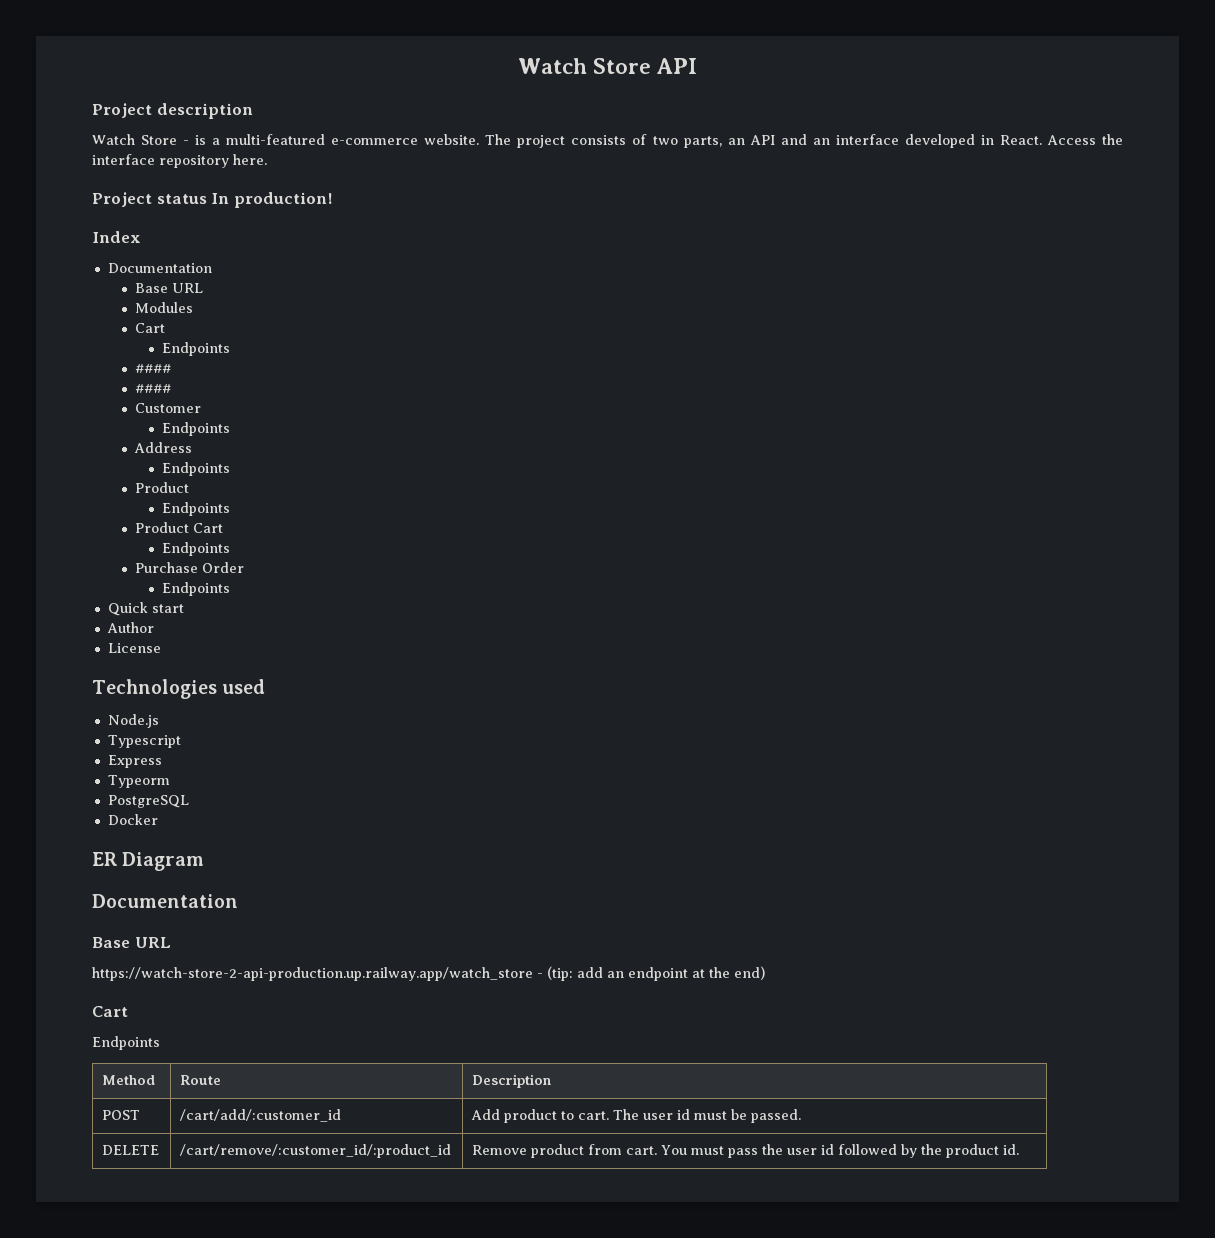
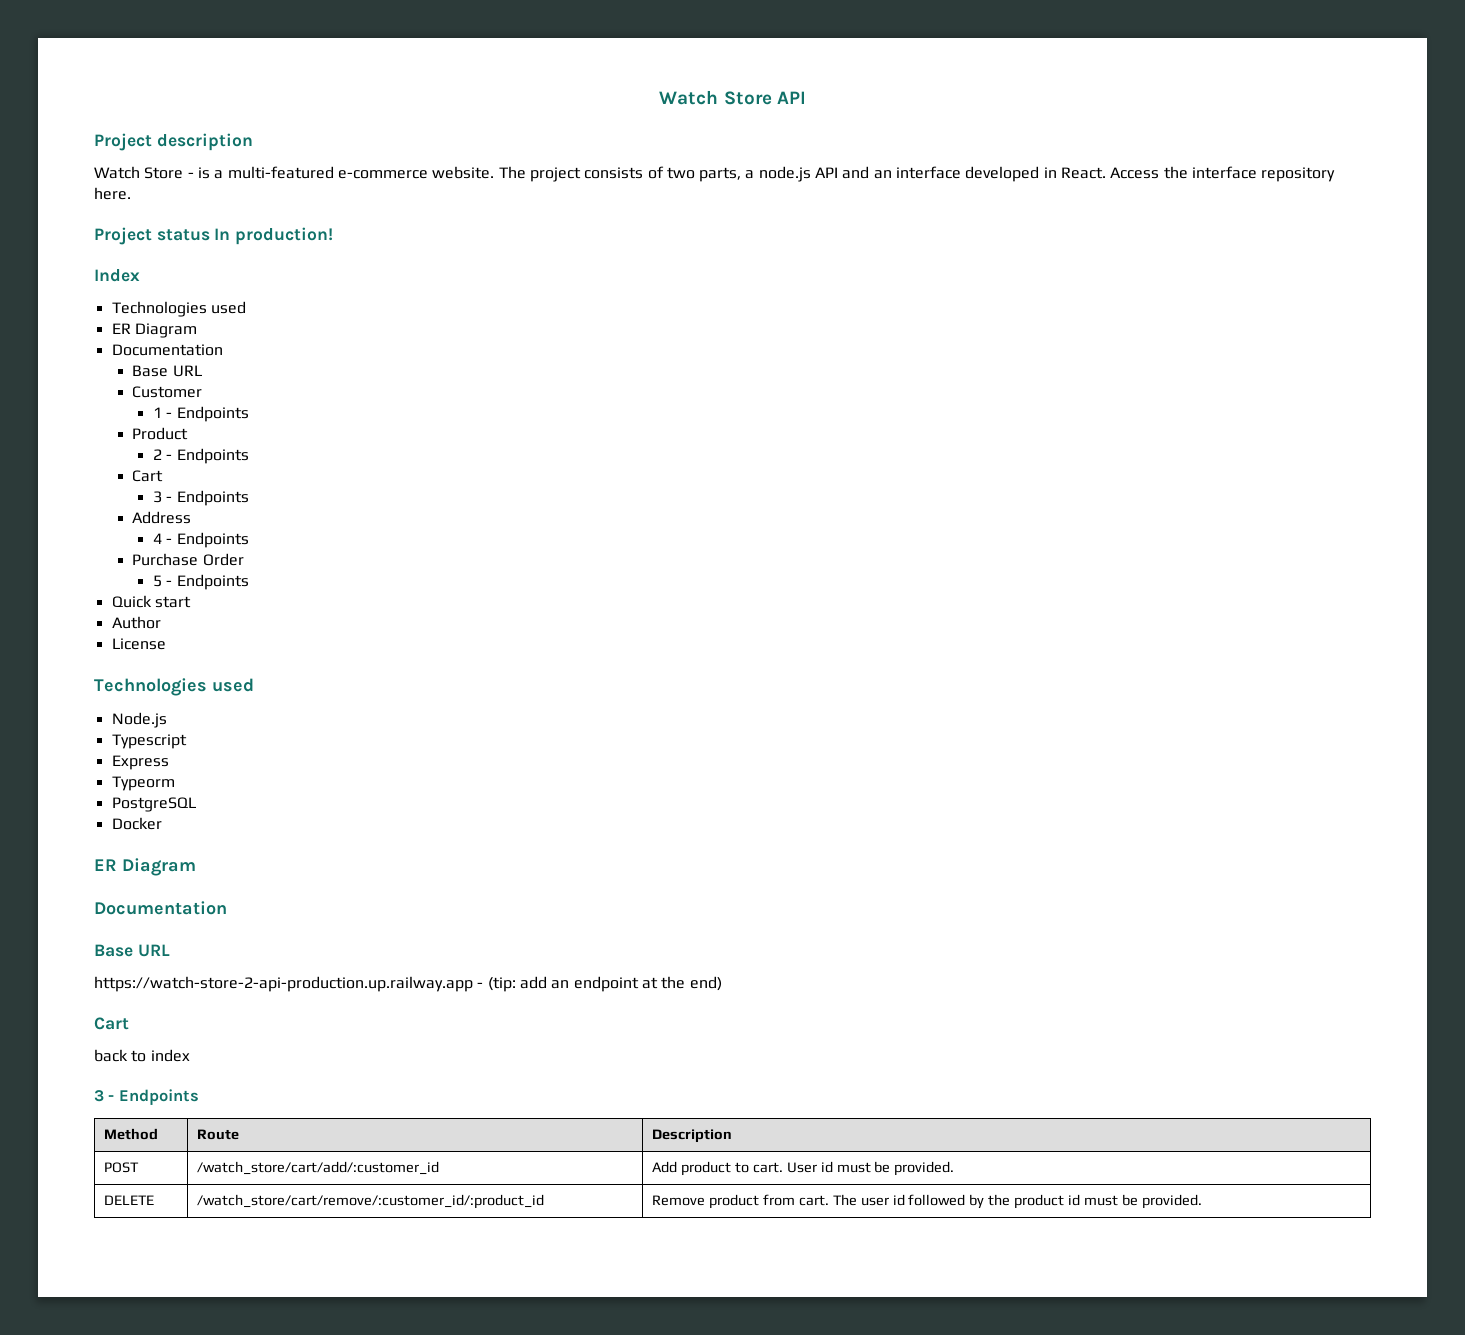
[727,138,745,145] an -> [745,166,811,182] a node.js
[107,263,212,273] [134,283,203,293] [134,302,193,313] [134,323,165,333] [161,342,230,356] [134,364,171,373] [134,384,171,393] [134,403,201,413] [161,422,230,436] [133,442,192,453] [161,462,230,476] [134,482,189,493] [161,502,230,516] [134,522,223,533] // Documentation // Base URL // Modules // Cart // Endpoints // #### // #### // Customer // Endpoints // Address // Endpoints // Product // Endpoints // Product Cart // -> [111,301,246,317] [111,323,197,338] [111,344,223,356] [132,365,202,377] [132,386,203,398] [152,406,249,422] [132,427,189,440] [152,448,249,464] [132,470,164,482] [152,490,249,506] [132,511,192,524] [152,533,173,544] // Technologies used // ER Diagram // Documentation // Base URL // Customer // 1 - Endpoints // Product // 2 - Endpoints // Cart // 3 - Endpoints // Address // 4 -
(244, 567) none -> [152,575,173,587] 5 -
[92,967,533,981] https://watch-store-2-api-production.up.railway.app/watch_store -> [94,976,473,992] https://watch-store-2-api-production.up.railway.app
(128, 1011) none -> [94,1049,190,1062] [94,1090,115,1102] back to index // 3 -
[180,1109,342,1122] /cart/add/:customer_id -> [197,1161,440,1175] /watch_store/cart/add/:customer_id
[613,1109,802,1123] The user id must be passed. -> [786,1161,955,1176] User id must be provided.
[180,1144,452,1158] /cart/remove/:customer_id/:product_id -> [197,1194,545,1209] /watch_store/cart/remove/:customer_id/:product_id
[661,1144,784,1158] You must pass the -> [832,1194,857,1206] The
[1003,1144,1020,1155] id. -> [1068,1194,1202,1209] id must be provided.

